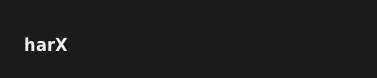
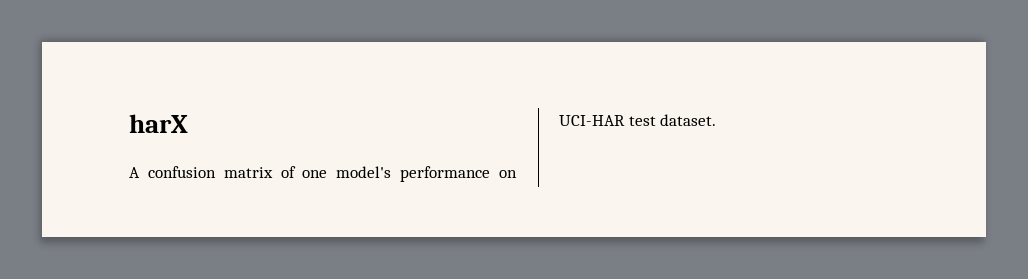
(68, 44) none -> [129,166,517,182] [559,114,717,126] // A confusion matrix of one model's performance on UCI-HAR test dataset.

